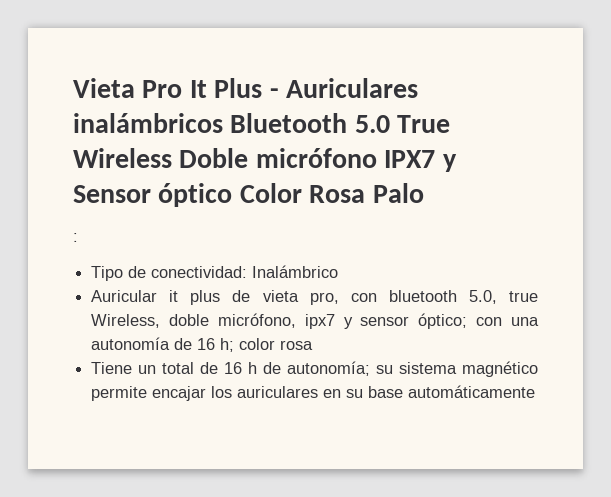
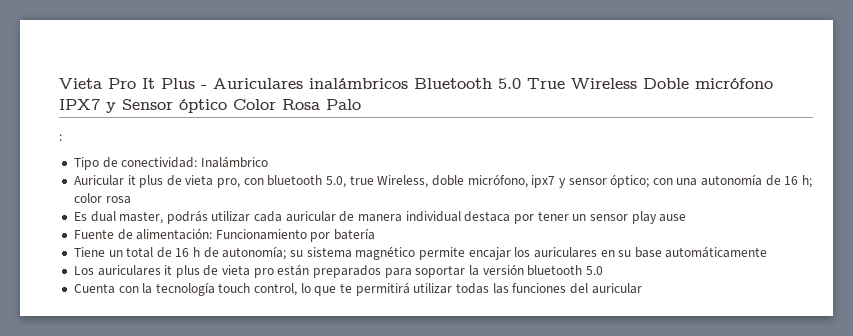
(314, 345) none -> [73,210,687,224] [73,228,376,242] // Es dual master, podrás utilizar cada auricular de manera individual destaca por tener un sensor play ause // Fuente de alimentación: Funcionamiento por batería
(536, 391) none -> [73,264,603,278] [73,282,642,296] // Los auriculares it plus de vieta pro están preparados para soportar la versión bluetooth 5.0 // Cuenta con la tecnología touch control, lo que te permitirá utilizar todas las funciones del auricular

